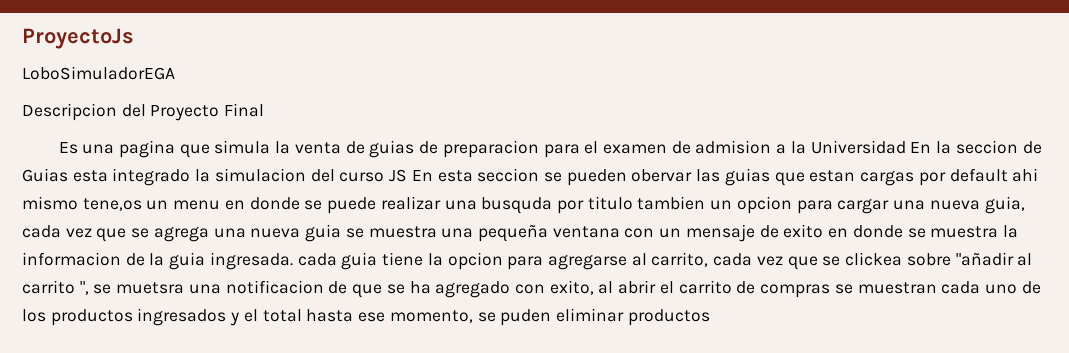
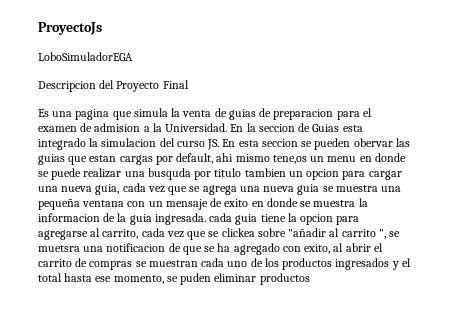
[810,140,906,154] Universidad -> [165,123,228,132] Universidad.
[389,169,408,182] JS -> [207,139,220,150] JS.
[949,168,1008,182] default -> [176,153,214,164] default,

